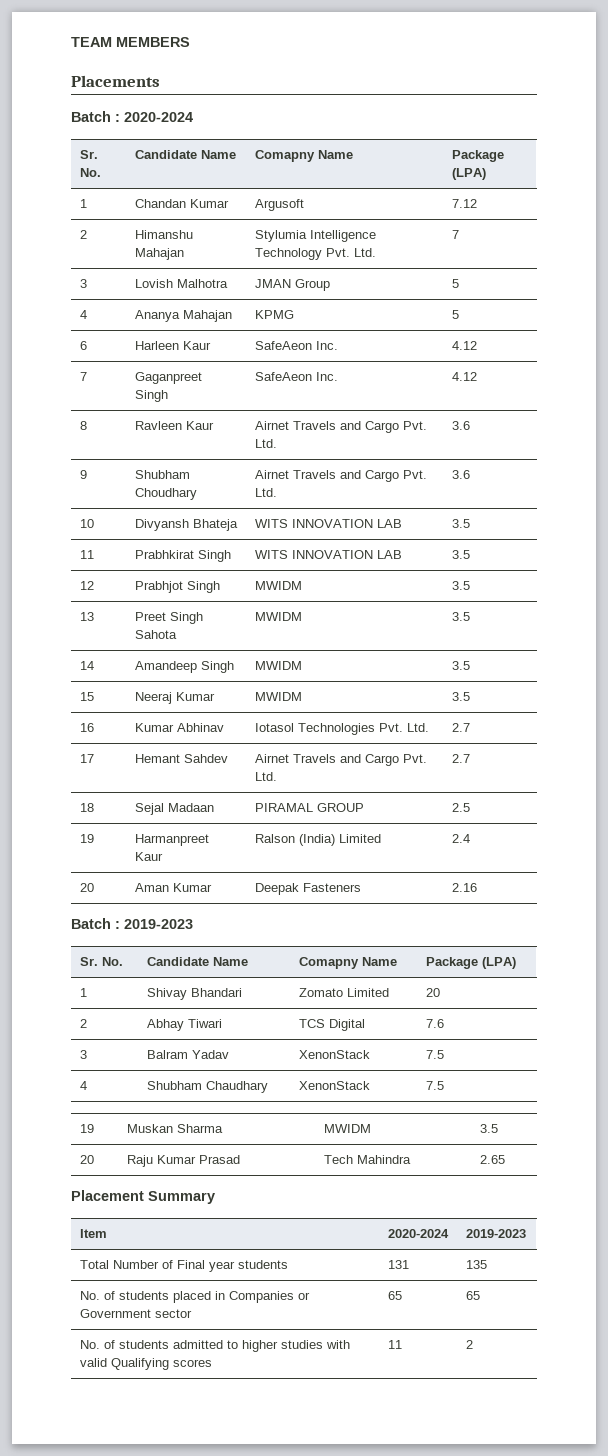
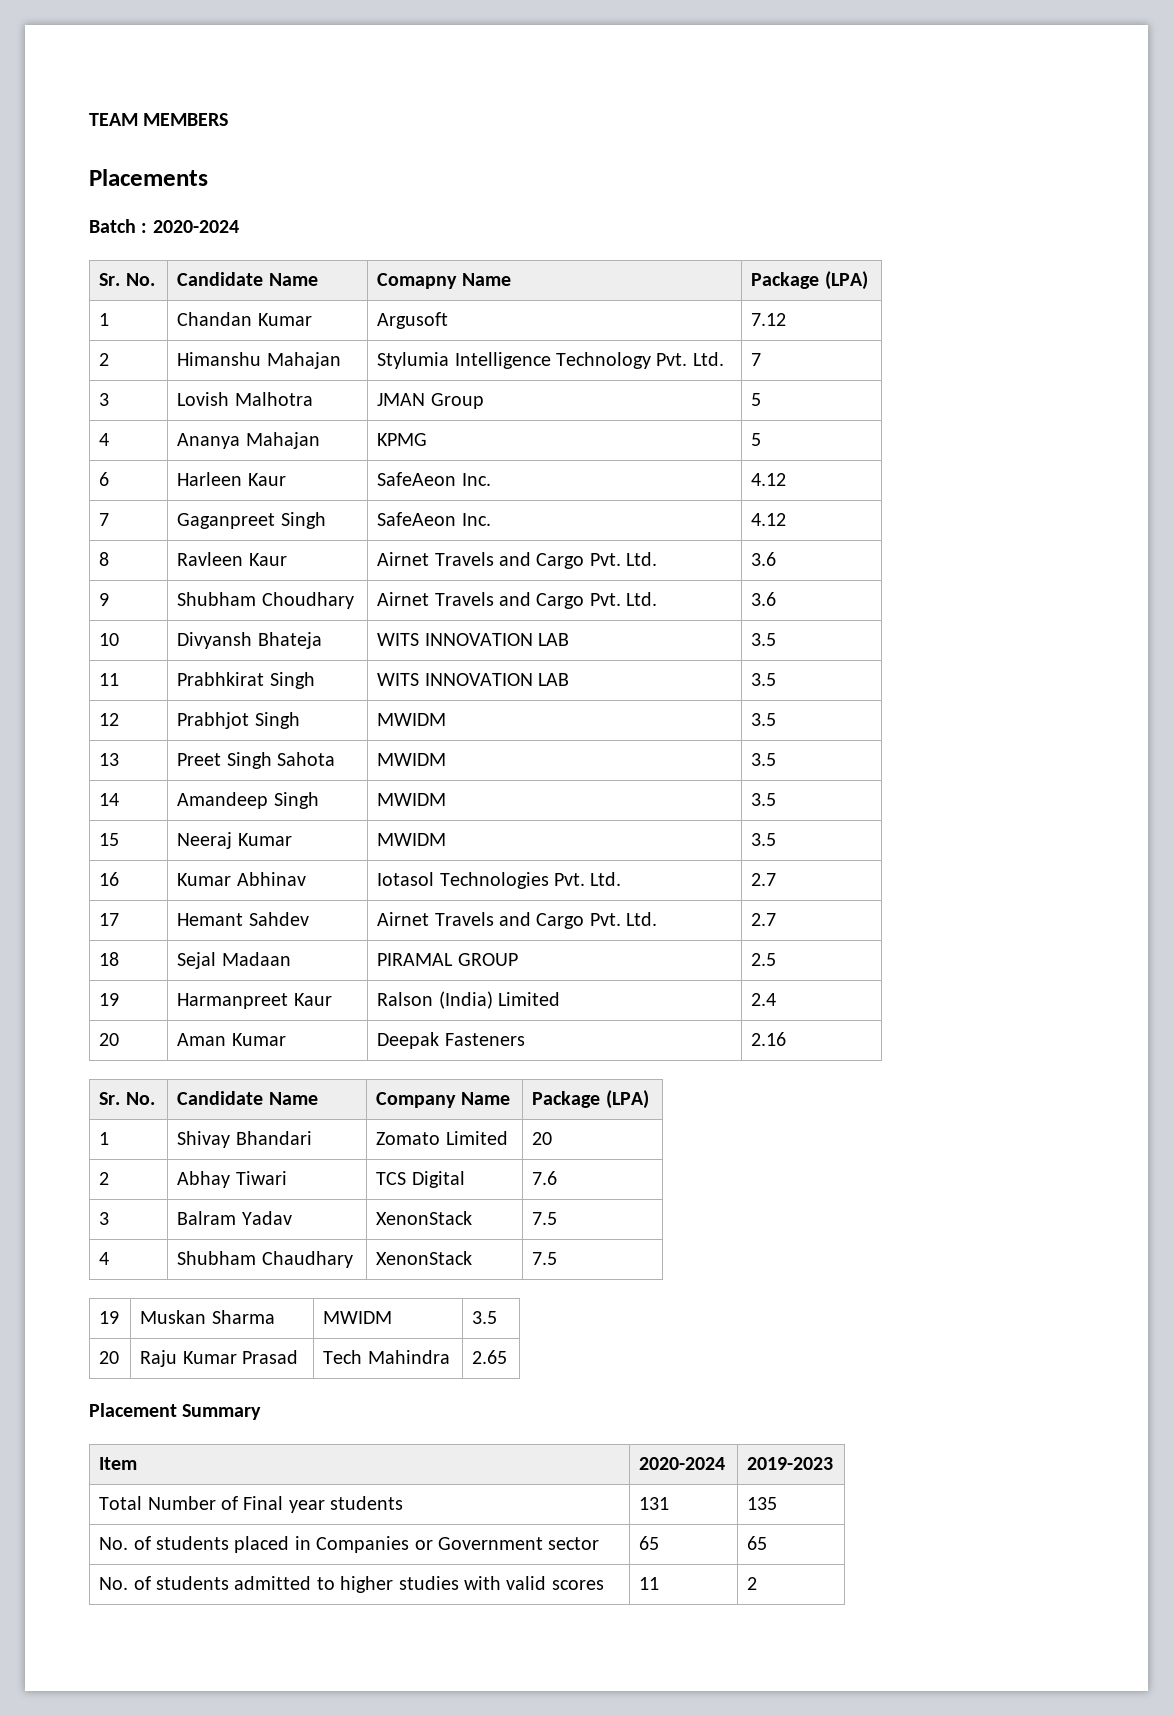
[71,918,193,929] [79,957,123,966] [146,957,248,966] [298,957,359,969] // Batch : 2019-2023 // Sr. No. | Candidate Name | Comapny -> [99,1092,155,1105] [177,1091,318,1105] [376,1092,457,1108] // Sr. No. | Candidate Name | Company
[110,1358,169,1370] Qualifying -> (547, 1583) none

